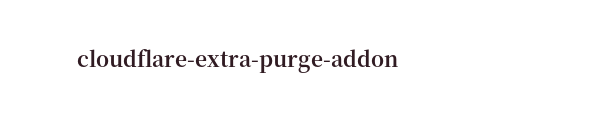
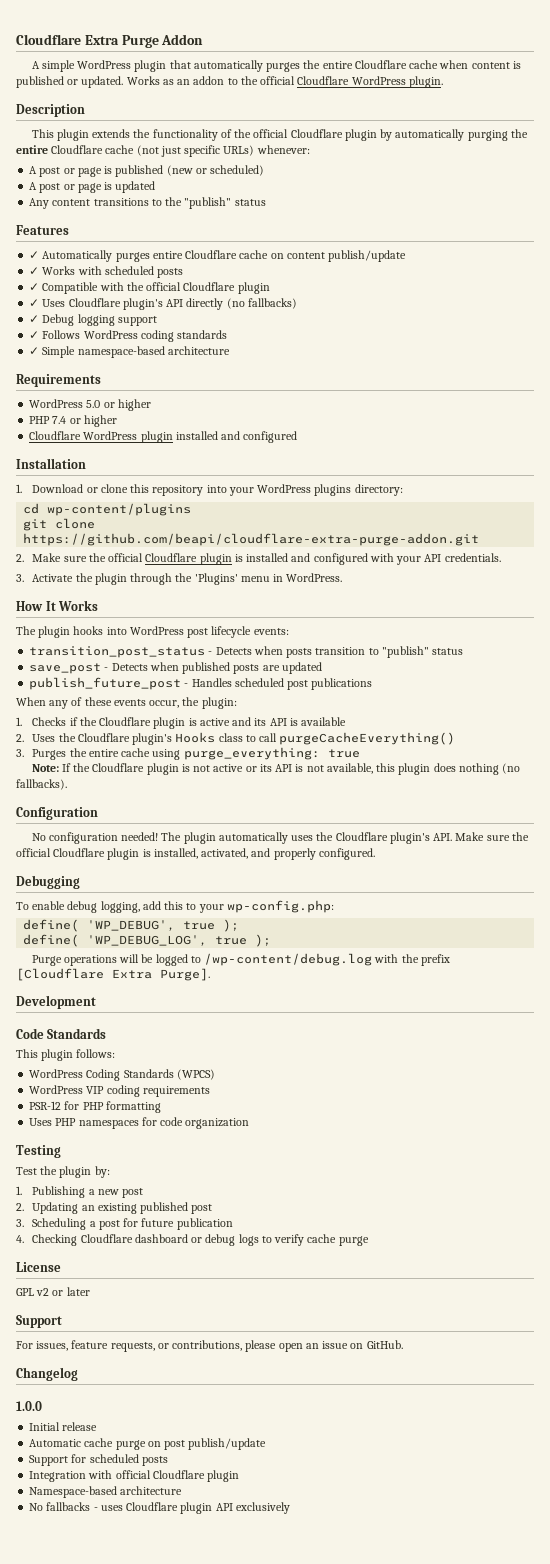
[77,49,398,73] cloudflare-extra-purge-addon -> [16,34,204,48] [31,60,521,72] [16,76,443,88] [16,104,85,117] [31,129,528,141] [16,145,310,157] [29,165,265,177] [29,181,156,193] [29,197,266,209] [16,225,69,235] [29,250,407,262] [29,266,184,278] [29,282,270,294] [29,298,297,310] [29,314,157,326] [29,330,228,342] [29,346,230,358] [16,374,101,387] [29,399,151,411] [29,415,117,427] [29,431,298,443] [16,458,86,469] [16,484,403,496] [23,503,192,516] [23,518,96,531] [23,533,480,546] [16,553,501,565] [16,573,343,585] [16,600,99,611] [16,626,289,638] [29,646,464,658] [29,662,322,674] [29,677,373,690] [16,697,237,709] [16,717,347,729] [16,732,456,745] [16,747,360,760] [31,763,521,775] [16,779,67,790] [16,807,98,820] [31,832,529,844] [16,848,375,860] [16,875,80,889] [16,900,334,913] [23,919,240,932] [23,934,272,947] [31,953,450,966] [16,968,210,981] [16,995,96,1009] [16,1028,107,1039] [16,1049,116,1061] [29,1069,215,1081] [29,1085,210,1097] [29,1101,161,1113] [29,1117,250,1129] [16,1145,61,1158] [16,1166,110,1178] [16,1186,144,1198] [16,1202,213,1214] [16,1218,233,1230] [16,1234,369,1246] [16,1262,61,1272] [16,1287,90,1296] [16,1315,62,1328] [16,1340,403,1352] [16,1367,78,1381] [16,1401,42,1411] [29,1422,98,1431] [29,1438,267,1450] [29,1454,168,1466] [29,1470,240,1482] [29,1486,183,1498] [29,1502,290,1514] Cloudflare Extra Purge Addon // A simple WordPress plugin that automatically purges the entire Cloudflare cache when content is published or updated. Works as an addon to the official Cloudflare WordPress plugin. // Description // This plugin extends the functionality of the official Cloudflare plugin by automatically purging the entire Cloudflare cache (not just specific URLs) whenever: // A post or page is published (new or scheduled) // A post or page is updated // Any content transitions to the "publish" status // Features // ✓ Automatically purges entire Cloudflare cache on content publish/update // ✓ Works with scheduled posts // ✓ Compatible with the official Cloudflare plugin // ✓ Uses Cloudflare plugin's API directly (no fallbacks) // ✓ Debug logging support // ✓ Follows WordPress coding standards // ✓ Simple namespace-based architecture // Requirements // WordPress 5.0 or higher // PHP 7.4 or higher // Cloudflare WordPress plugin installed and configured // Installation // 1. Download or clone this repository into your WordPress plugins directory: // cd wp-content/plugins // git clone https://github.com/beapi/cloudflare-extra-purge-addon.git // 2. Make sure the official Cloudflare plugin is installed and configured with your API credentials. // 3. Activate the plugin through the 'Plugins' menu in WordPress. // How It Works // The plugin hooks into WordPress post lifecycle events: // transition_post_status - Detects when posts transition to "publish" status // save_post - Detects when published posts are updated // publish_future_post - Handles scheduled post publications // When any of these events occur, the plugin: // 1. Checks if the Cloudflare plugin is active and its API is available // 2. Uses the Cloudflare plugin's Hooks class to call purgeCacheEverything() // 3. Purges the entire cache using purge_everything: true // Note: If the Cloudflare plugin is not active or its API is not available, this plugin does nothing (no fallbacks). // Configuration // No configuration needed! The plugin automatically uses the Cloudflare plugin's API. Make sure the official Cloudflare plugin is installed, activated, and properly configured. // Debugging // To enable debug logging, add this to your wp-config.php: // define( 'WP_DEBUG', true ); // define( 'WP_DEBUG_LOG', true ); // Purge operations will be logged to /wp-content/debug.log with the prefix [Cloudflare Extra Purge]. // Development // Code Standards // This plugin follows: // WordPress Coding Standards (WPCS) // WordPress VIP coding requirements // PSR-12 for PHP formatting // Uses PHP namespaces for code organization // Testing // Test the plugin by: // 1. Publishing a new post // 2. Updating an existing published post // 3. Scheduling a post for future publication // 4. Checking Cloudflare dashboard or debug logs to verify cache purge // License // GPL v2 or later // Support // For issues, feature requests, or contributions, please open an issue on GitHub. // Changelog // 1.0.0 // Initial release // Automatic cache purge on post publish/update // Support for scheduled posts // Integration with official Cloudflare plugin // Namespace-based architecture // No fallbacks - uses Cloudflare plugin API exclusively

